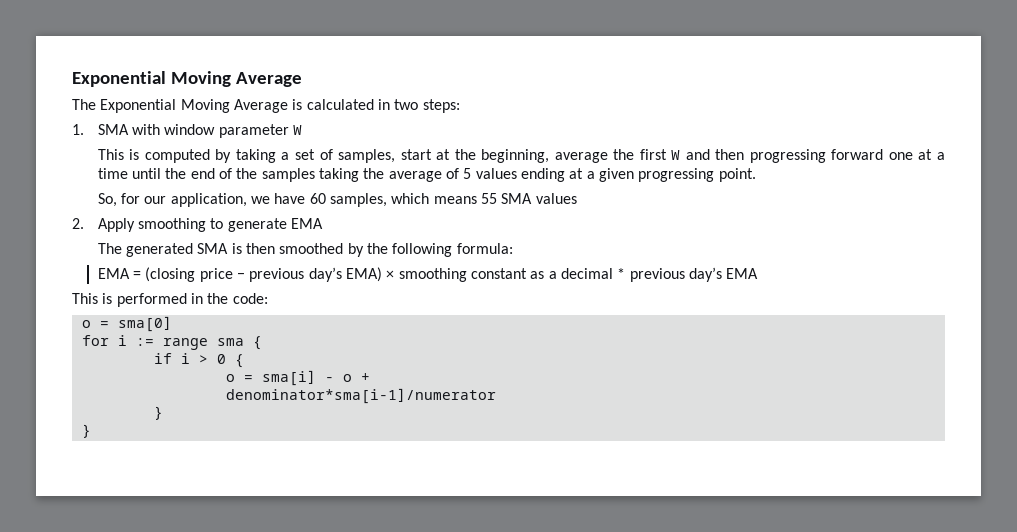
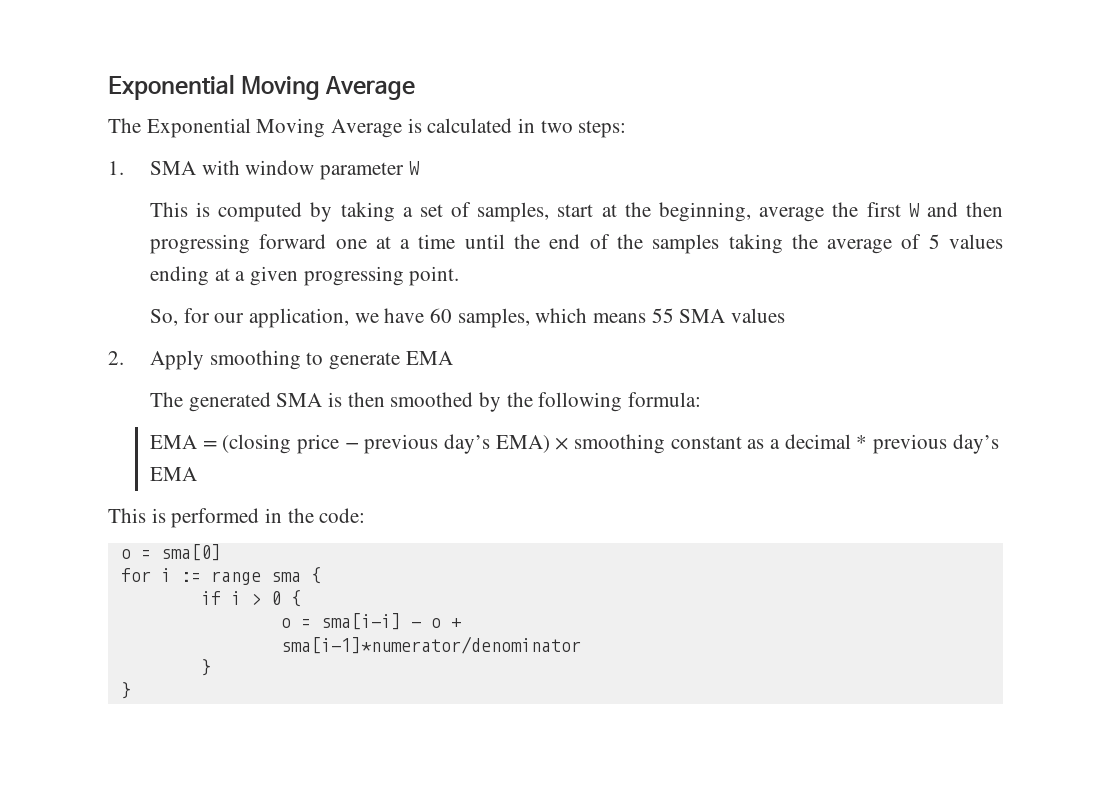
[261,370,316,386] sma[i] -> [320,613,401,630] sma[i-i]
[225,388,496,404] denominator*sma[i-1]/numerator -> [280,636,581,654] sma[i-1]*numerator/denominator

